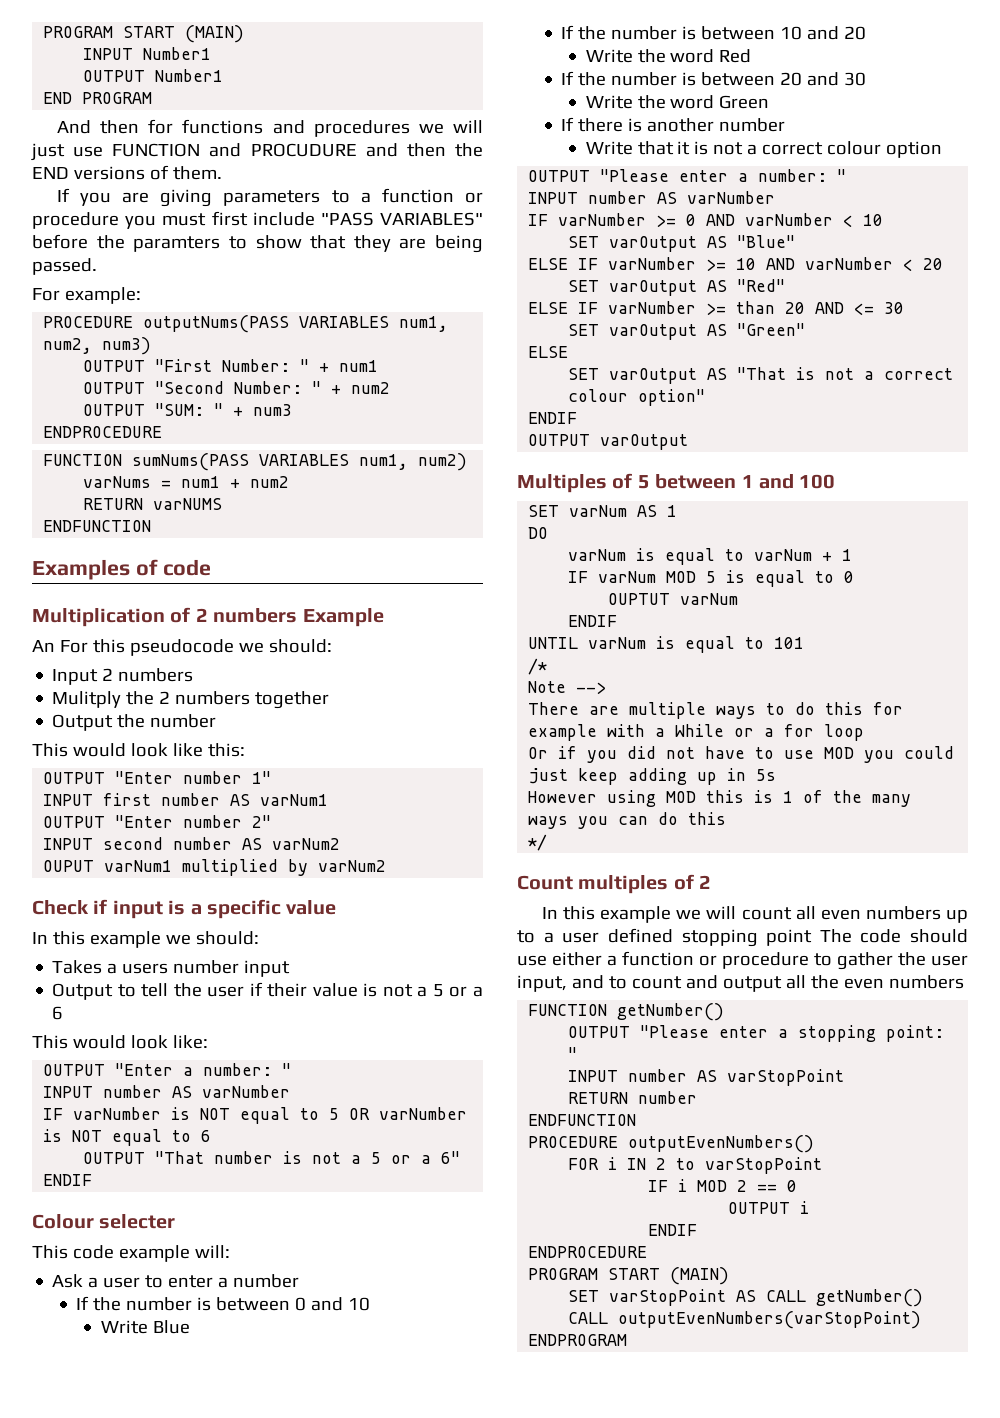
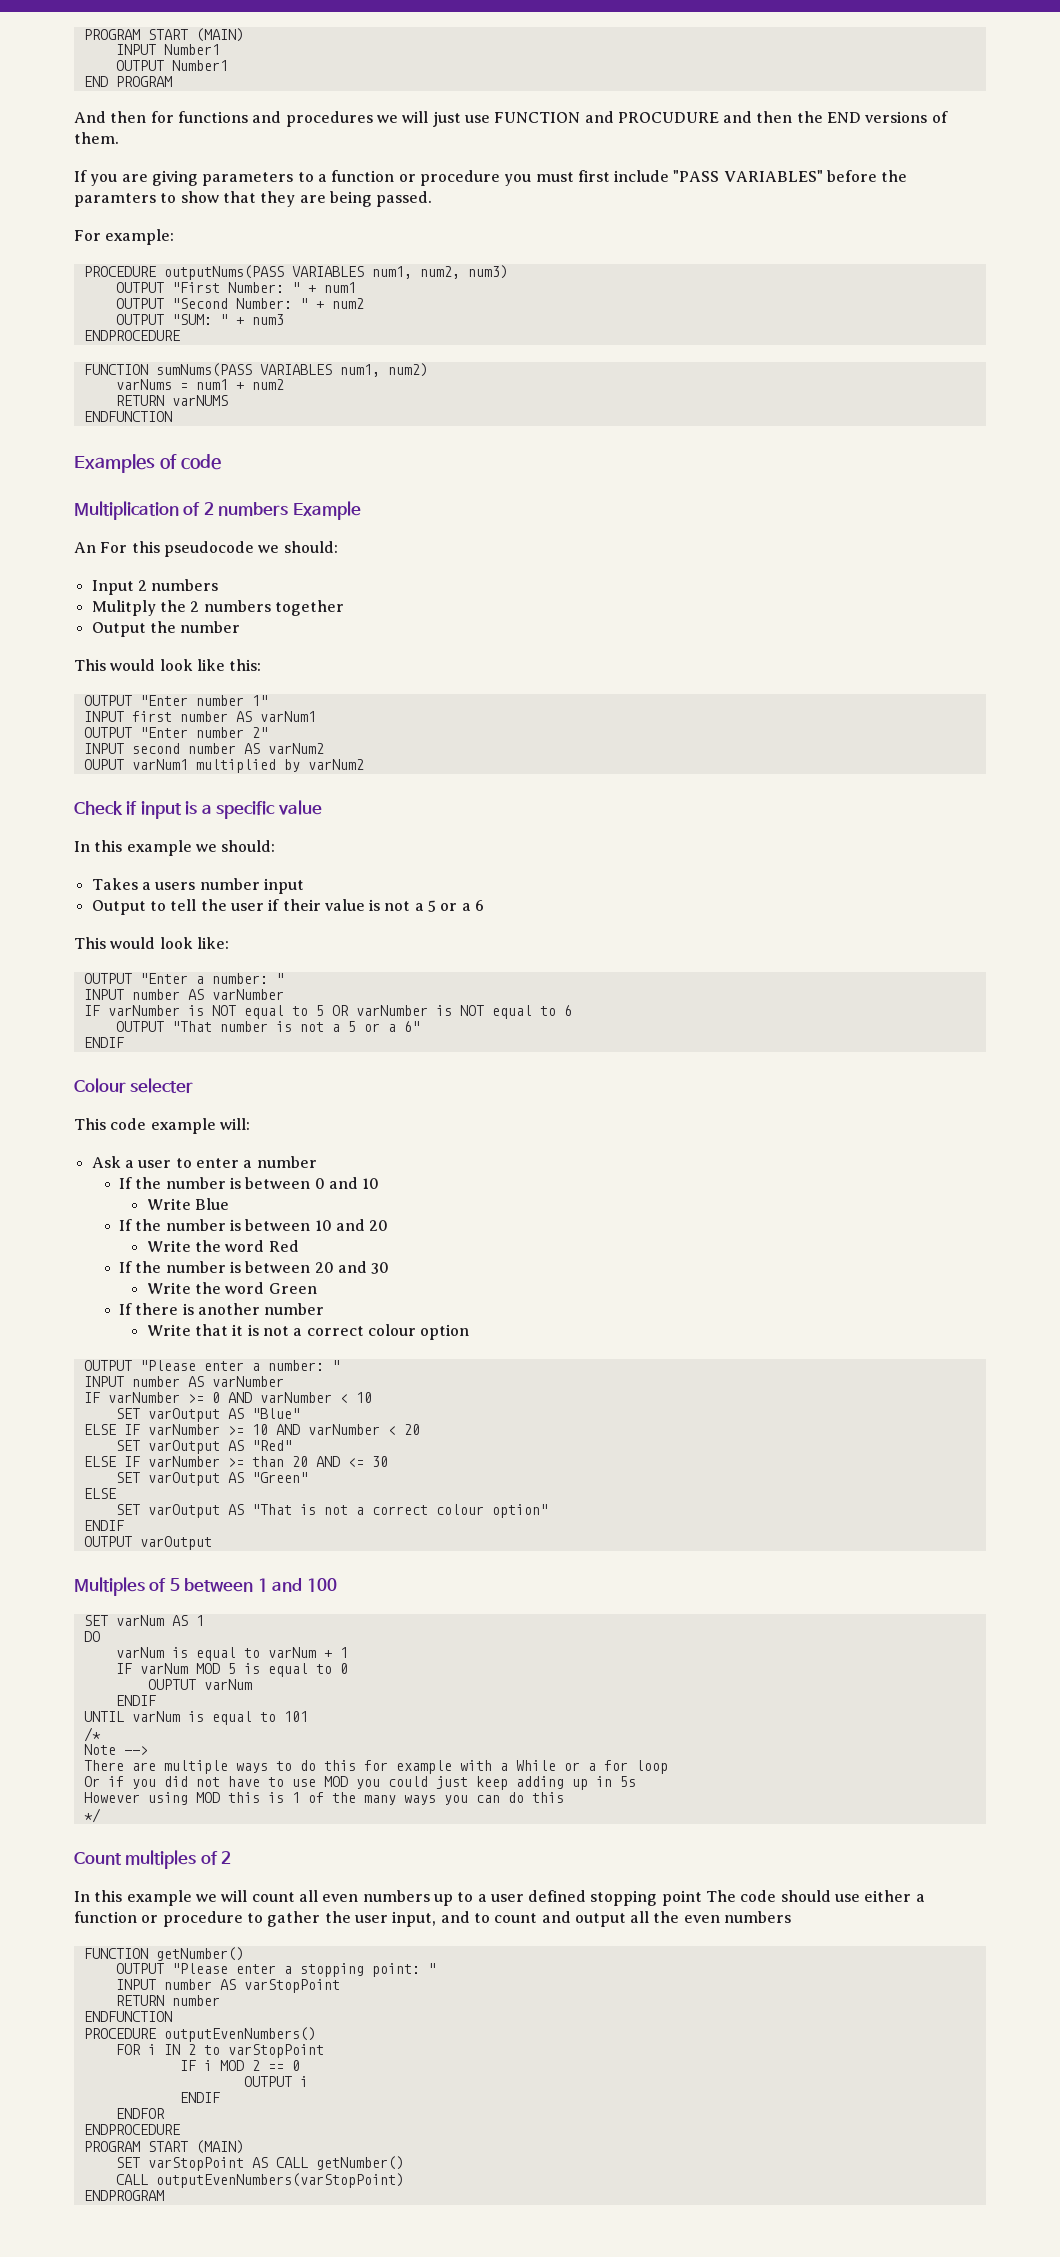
(698, 1230) none -> [115,2108,165,2119] // ENDFOR

